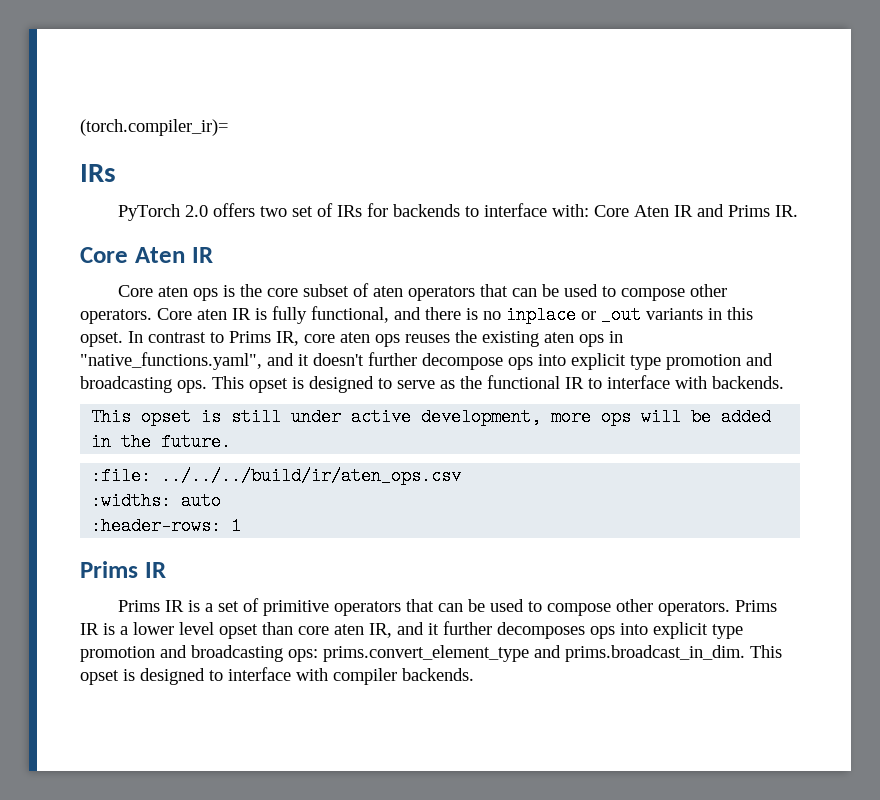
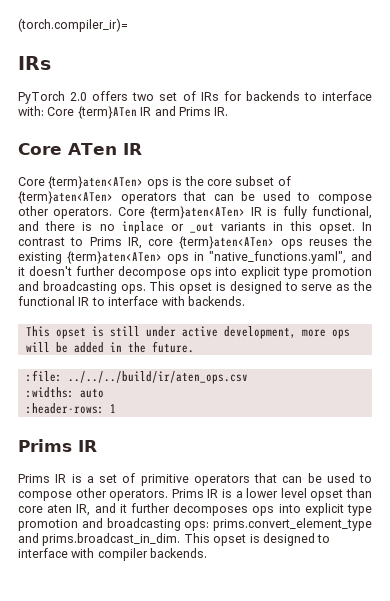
[634,205,670,217] Aten -> [77,106,137,119] {term}ATen
[134,247,185,263] Aten -> [68,143,117,155] ATen
[158,286,189,297] aten -> [48,176,144,189] {term}aten<ATen>
[373,286,404,297] aten -> [18,191,113,204] {term}aten<ATen>
[197,309,227,320] aten -> [150,206,246,219] {term}aten<ATen>
[340,332,370,343] aten -> [179,236,275,249] {term}aten<ATen>
[544,332,574,343] aten -> [67,251,162,264] {term}aten<ATen>

